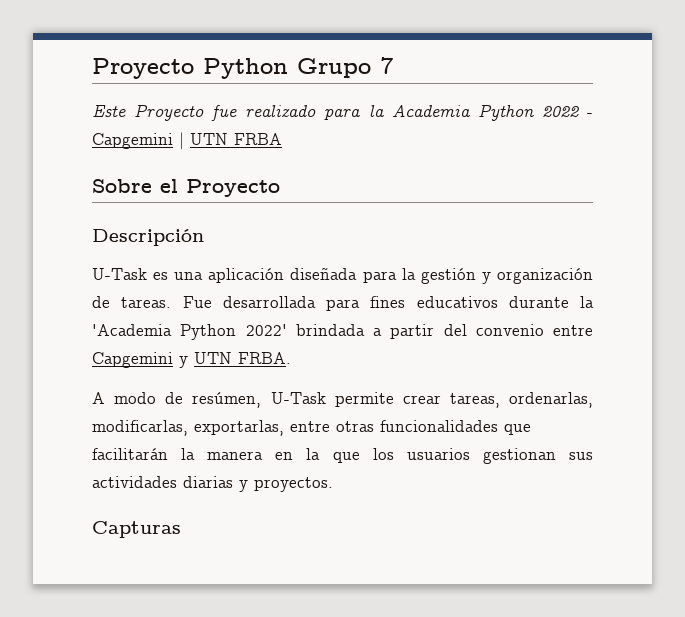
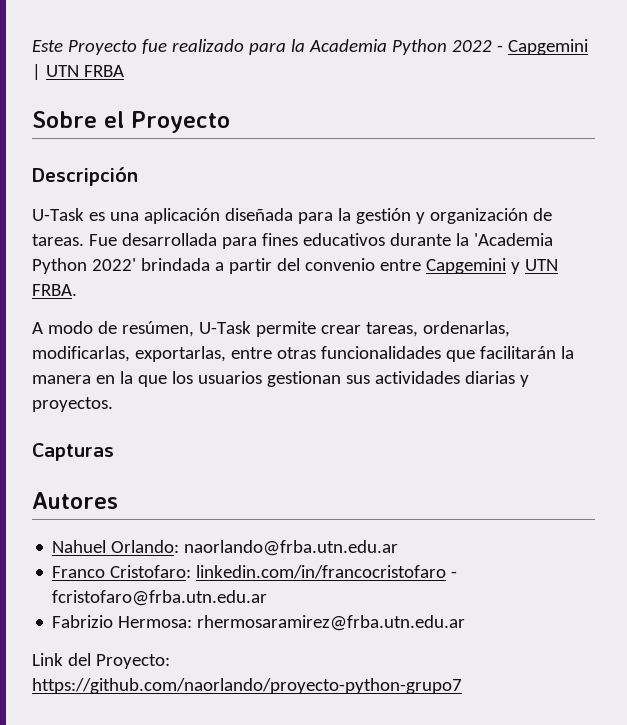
[92,57,393,79] Proyecto Python Grupo 7 // -> (32, 46) none
(181, 529) none -> [32,492,118,509] [52,540,399,556] [52,565,458,579] [52,590,268,606] [52,615,466,631] [32,653,170,669] [32,678,462,694] // Autores // Nahuel Orlando: naorlando@frba.utn.edu.ar // Franco Cristofaro: linkedin.com/in/francocristofaro - fcristofaro@frba.utn.edu.ar // Fabrizio Hermosa: rhermosaramirez@frba.utn.edu.ar // Link del Proyecto: https://github.com/naorlando/proyecto-python-grupo7

